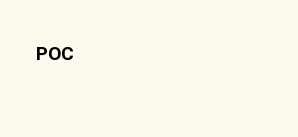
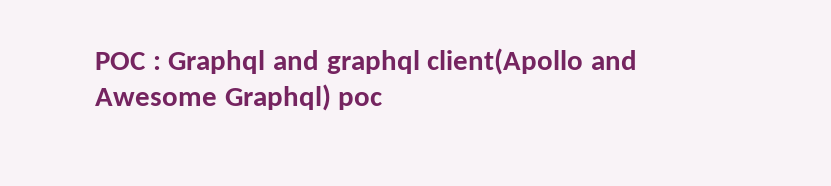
(74, 53) none -> [152,48,638,75] [95,84,383,111] : Graphql and graphql client(Apollo and Awesome Graphql) poc

